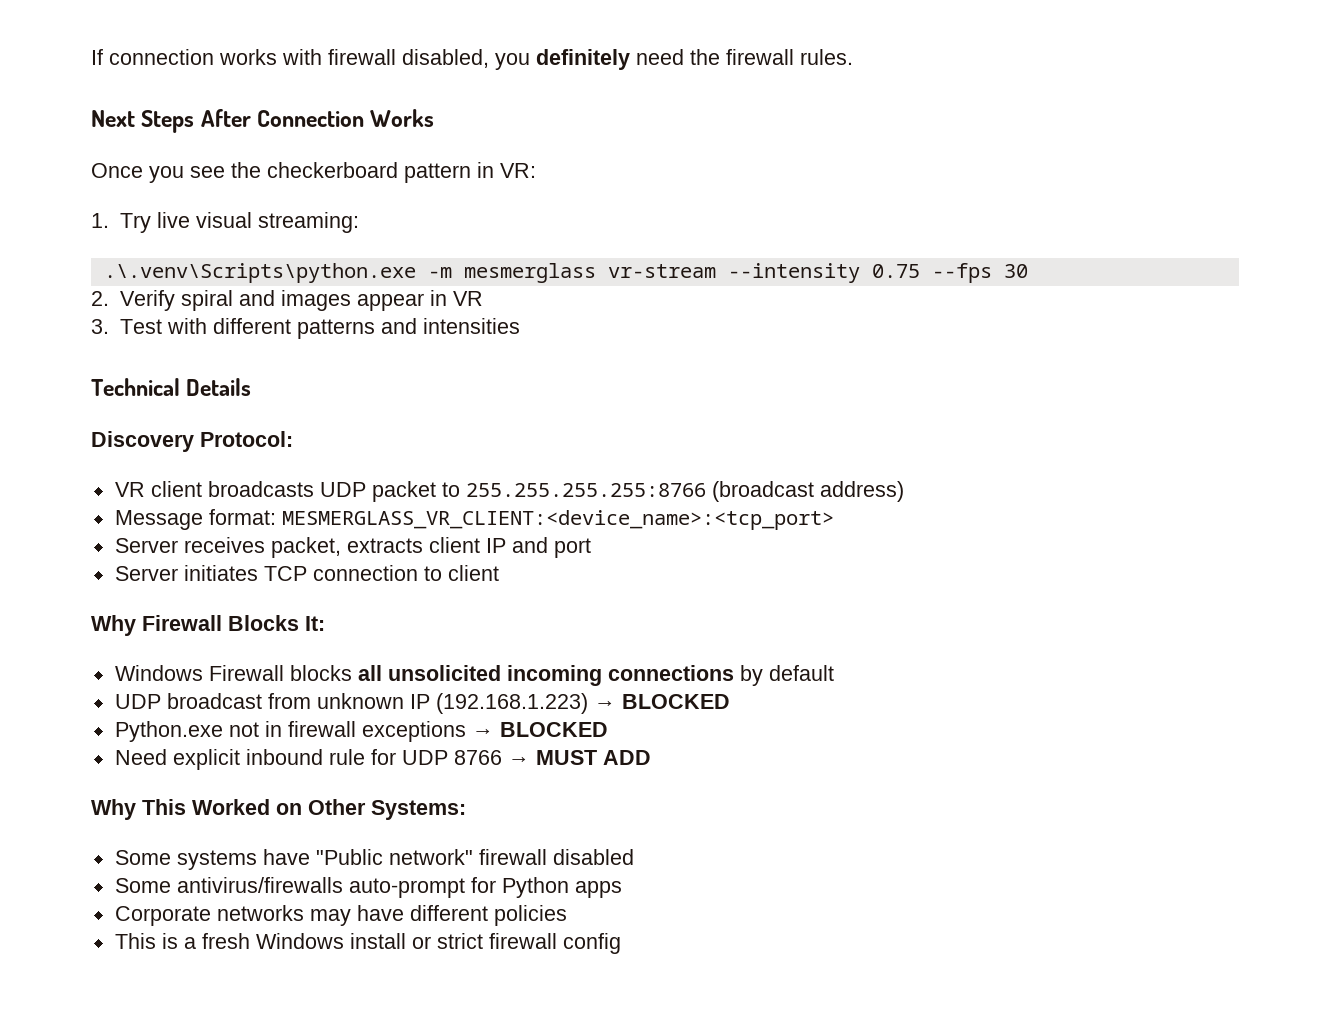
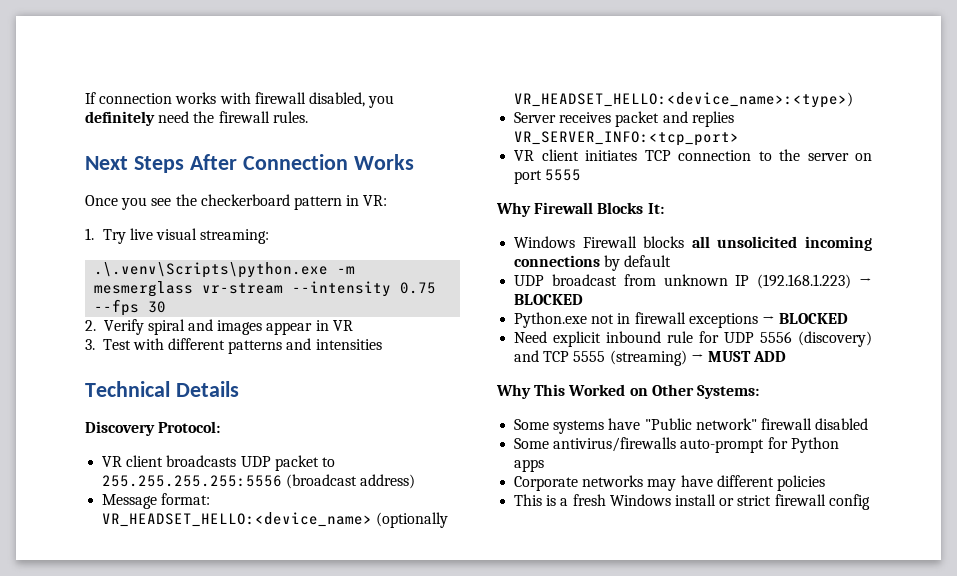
[465,483,706,497] 255.255.255.255:8766 -> [102,475,283,487] 255.255.255.255:5556
[281,510,834,530] MESMERGLASS_VR_CLIENT:<device_name>:<tcp_port> -> [102,512,449,528] [514,92,854,108] VR_HEADSET_HELLO:<device_name> (optionally VR_HEADSET_HELLO:<device_name>:<type>)
[270,537,591,558] [114,565,499,581] packet, extracts client IP and port // Server initiates TCP connection to client -> [615,111,734,127] [514,131,740,146] [514,149,872,161] [514,169,582,184] packet and replies VR_SERVER_INFO:<tcp_port> // VR client initiates TCP connection to the server on port 5555
[453,750,502,765] 8766 -> [760,331,872,347] [514,350,687,366] 5556 (discovery) and TCP 5555 (streaming)

